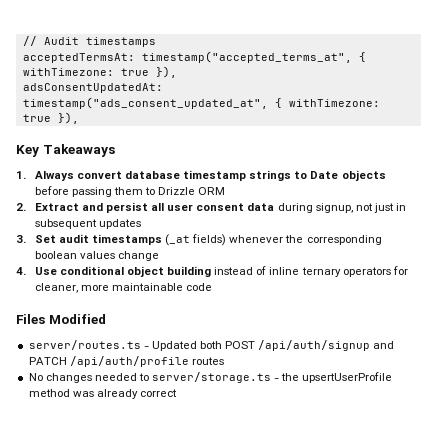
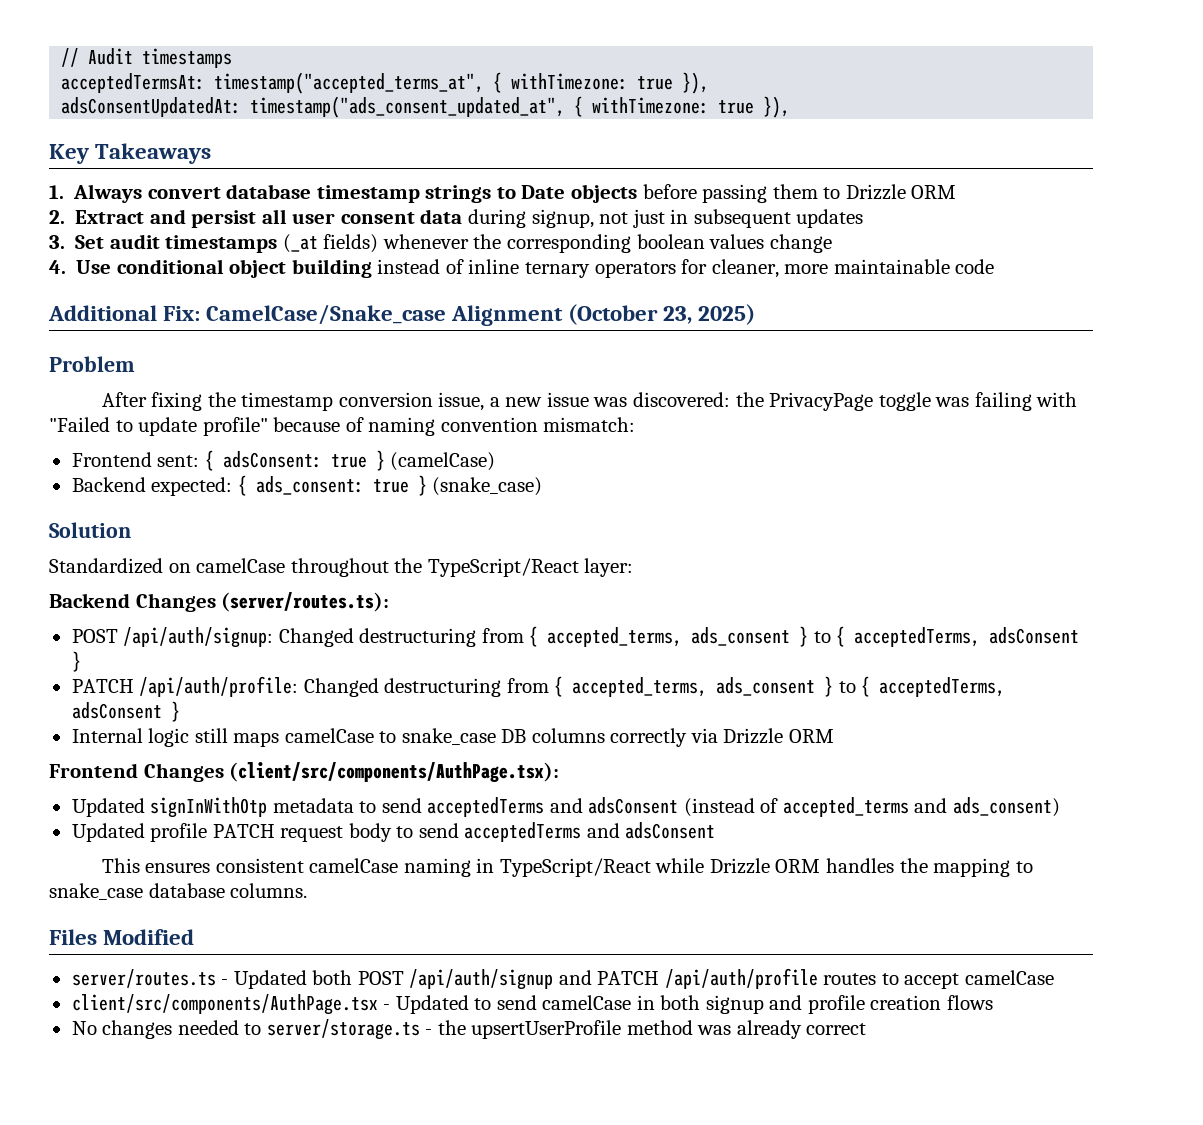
(213, 287) none -> [48,304,756,326] [49,356,135,372] [101,392,1078,411] [49,417,636,436] [71,450,496,471] [71,475,543,496] [49,522,131,538] [49,558,634,577] [49,592,390,612] [71,626,1080,648] [71,651,81,672] [71,676,1006,697] [71,701,180,722] [71,728,834,747] [49,762,560,782] [71,797,1060,818] [71,822,716,842] [101,858,1033,877] [49,883,308,900] // Additional Fix: CamelCase/Snake_case Alignment (October 23, 2025) // Problem // After fixing the timestamp conversion issue, a new issue was discovered: the PrivacyPage toggle was failing with "Failed to update profile" because of naming convention mismatch: // Frontend sent: { adsConsent: true } (camelCase) // Backend expected: { ads_consent: true } (snake_case) // Solution // Standardized on camelCase throughout the TypeScript/React layer: // Backend Changes (server/routes.ts): // POST /api/auth/signup: Changed destructuring from { accepted_terms, ads_consent } to { acceptedTerms, adsConsent } // PATCH /api/auth/profile: Changed destructuring from { accepted_terms, ads_consent } to { acceptedTerms, adsConsent } // Internal logic still maps camelCase to snake_case DB columns correctly via Drizzle ORM // Frontend Changes (client/src/components/AuthPage.tsx): // Updated signInWithOtp metadata to send acceptedTerms and adsConsent (instead of accepted_terms and ads_consent) // Updated profile PATCH request body to send acceptedTerms and adsConsent // This ensures consistent camelCase naming in TypeScript/React while Drizzle ORM handles the mapping to snake_case database columns.
(224, 361) none -> [881,970,1054,989] [71,994,993,1015] to accept camelCase // client/src/components/AuthPage.tsx - Updated to send camelCase in both signup and profile creation flows

